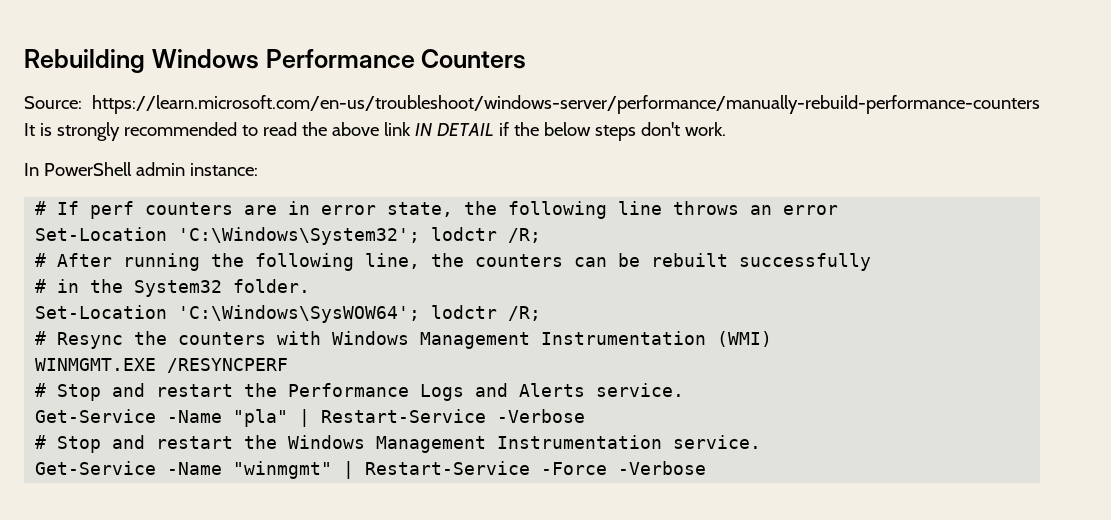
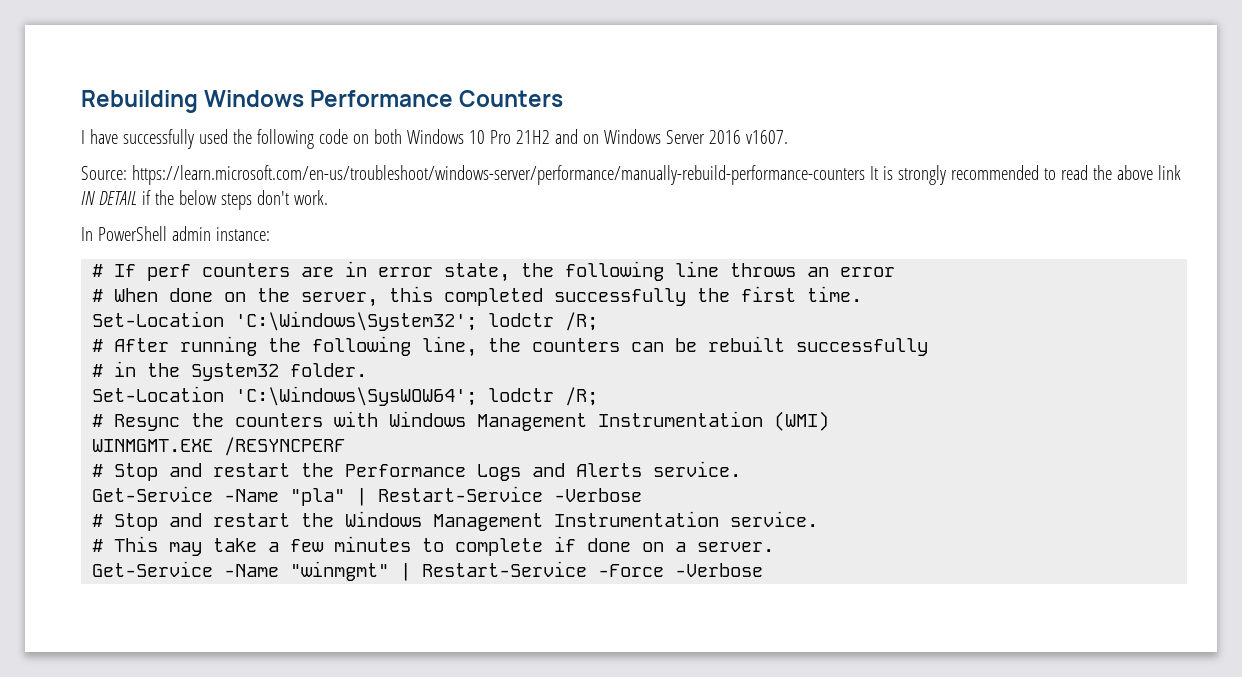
(527, 59) none -> [81,129,788,149] // I have successfully used the following code on both Windows 10 Pro 21H2 and on Windows Server 2016 v1607.
(839, 210) none -> [92,286,863,307] // # When done on the server, this completed successfully the first time.
(762, 442) none -> [92,536,775,556] // # This may take a few minutes to complete if done on a server.

